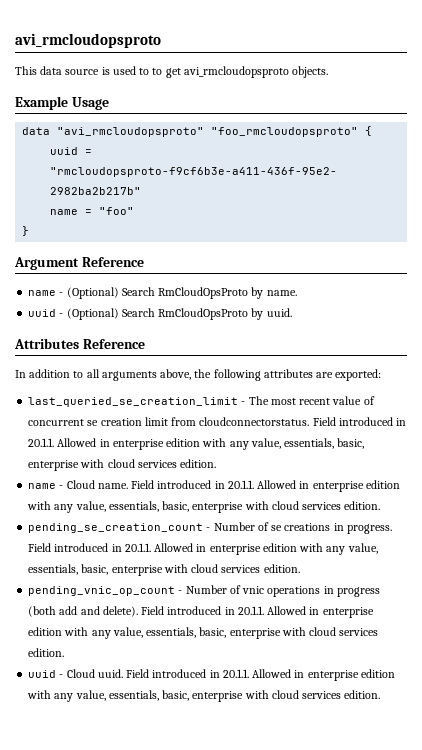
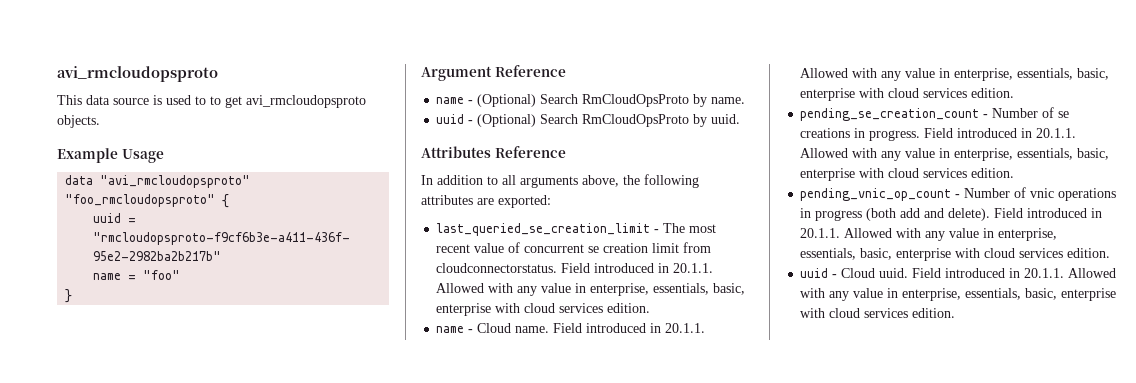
[99,438,281,450] in enterprise edition with any value, -> [488,283,650,296] with any value in enterprise,
[299,480,400,492] [27,501,106,513] in enterprise edition with any value, -> [852,68,1014,81] with any value in enterprise,
[196,543,378,555] in enterprise edition with any value, -> [852,148,1014,161] with any value in enterprise,
[309,607,374,618] [28,627,143,639] in enterprise edition with any value, -> [896,228,1058,241] with any value in enterprise,
[294,669,395,681] [27,690,106,702] in enterprise edition with any value, -> [800,288,962,301] with any value in enterprise,

